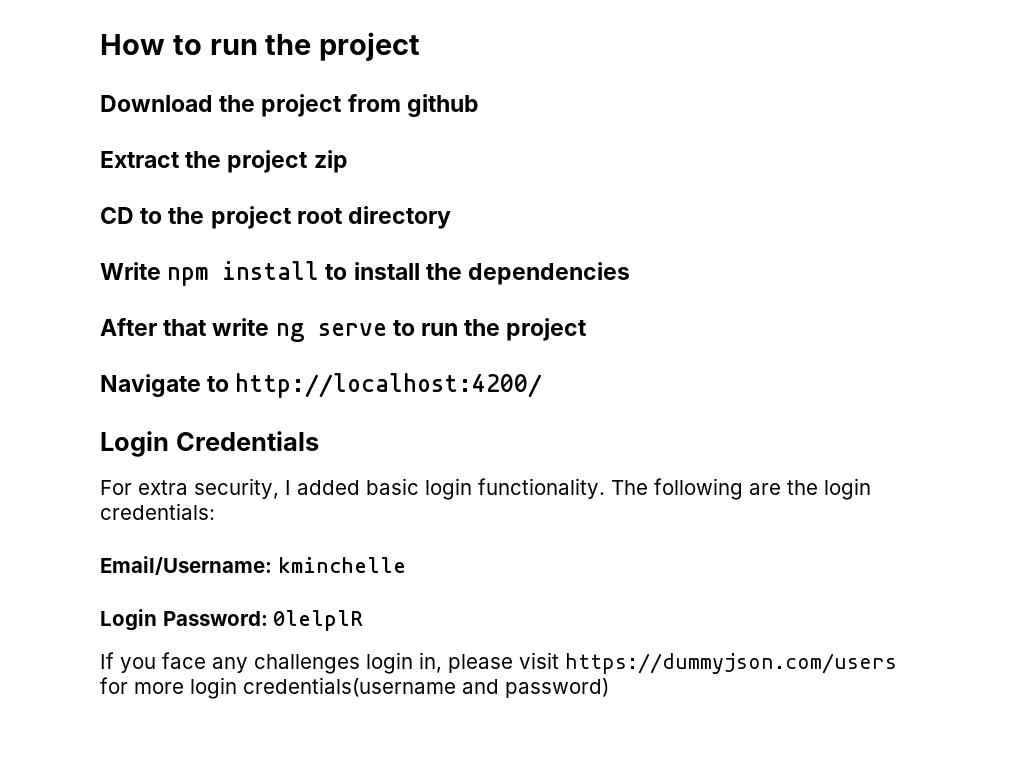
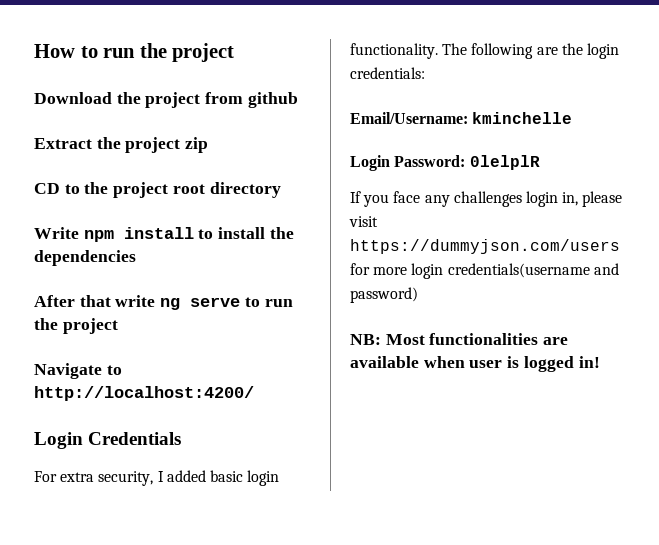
(609, 688) none -> [350,333,569,345] [350,356,600,372] // NB: Most functionalities are available when user is logged in!

